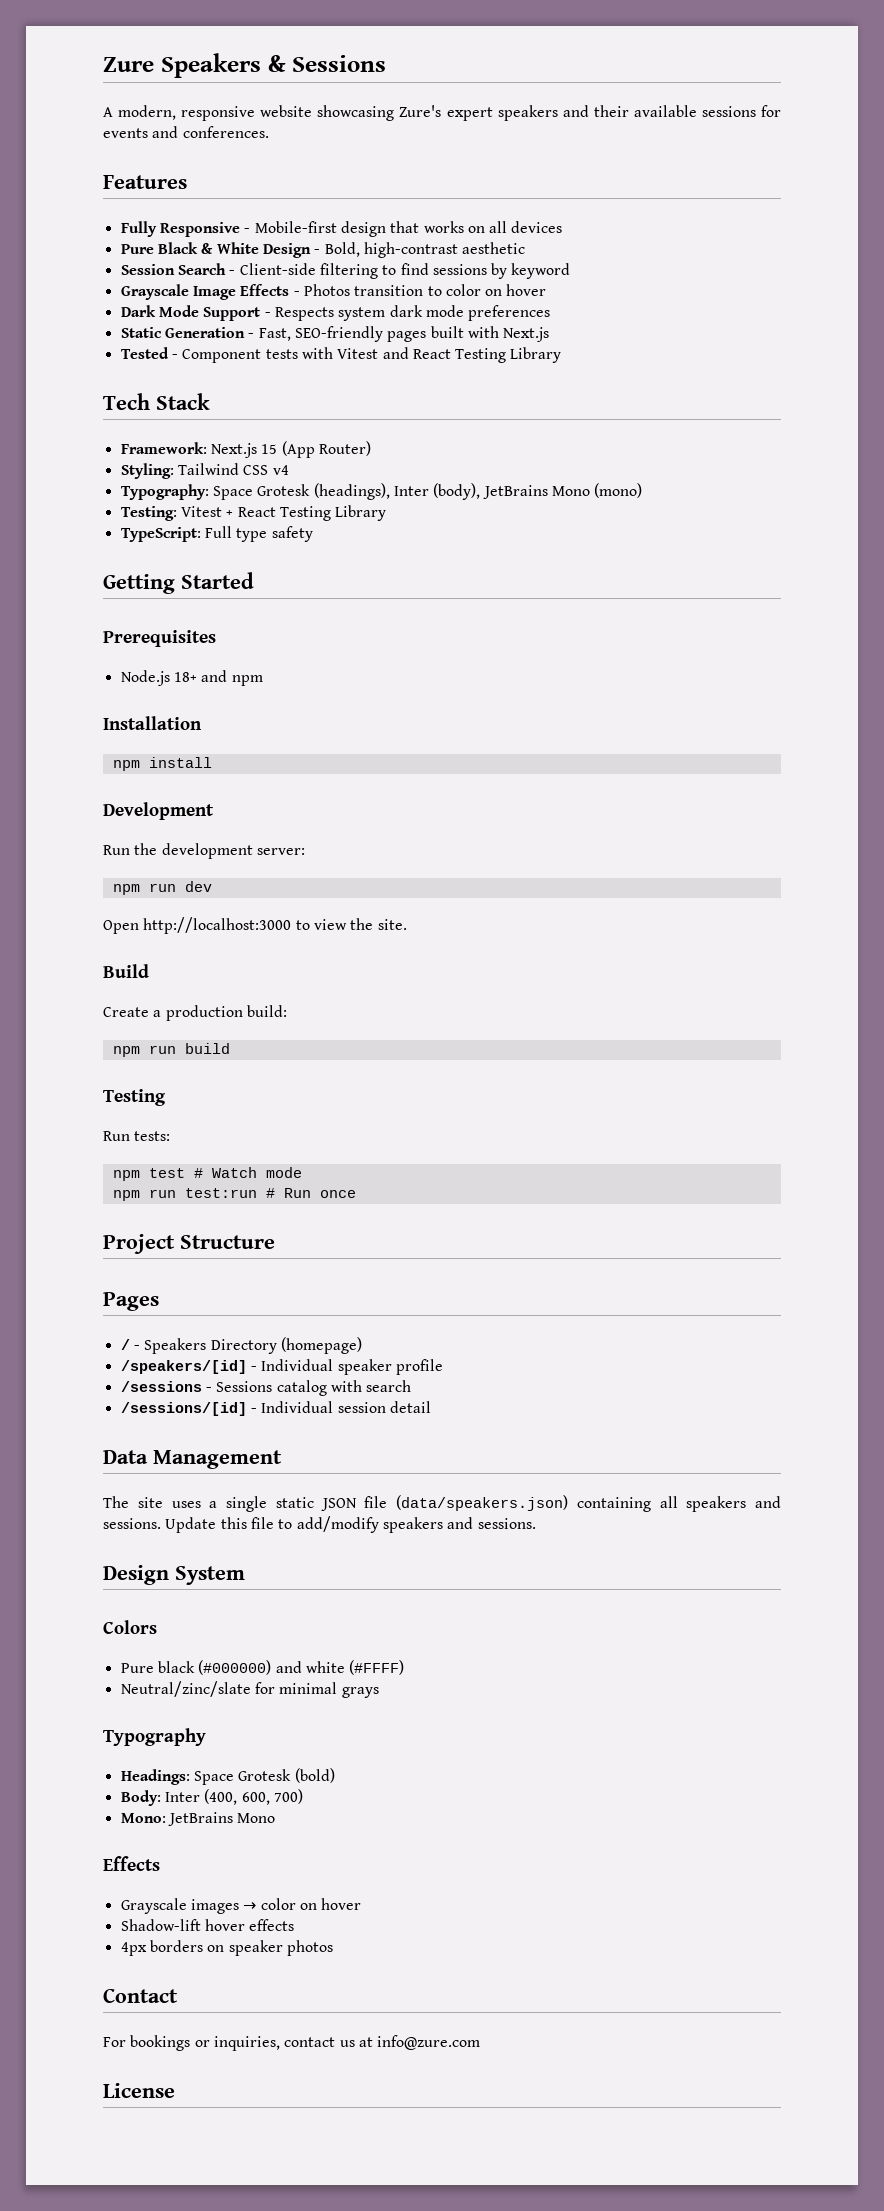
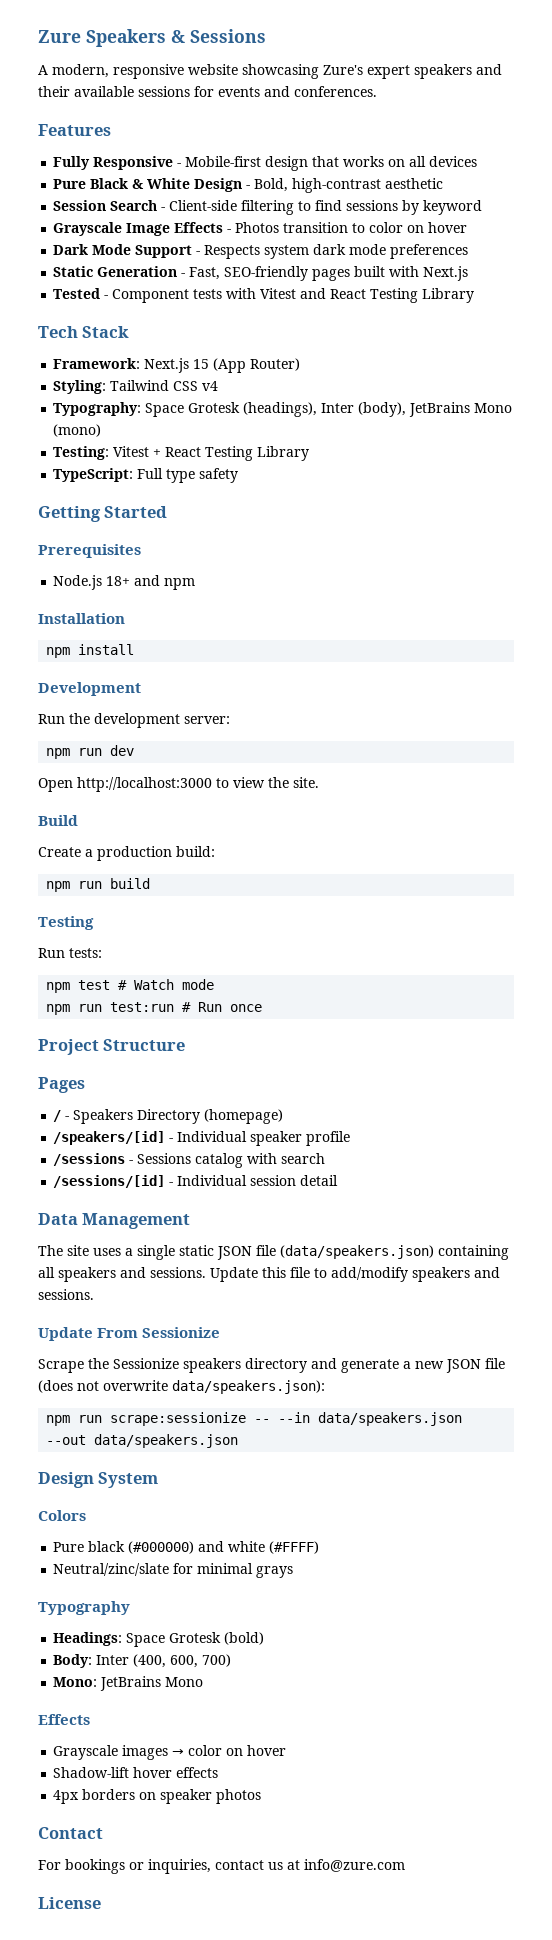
(536, 1523) none -> [38,1327,221,1341] [38,1358,505,1373] [38,1380,325,1394] [46,1412,463,1426] [46,1434,239,1448] // Update From Sessionize // Scrape the Sessionize speakers directory and generate a new JSON file (does not overwrite data/speakers.json): // npm run scrape:sessionize -- --in data/speakers.json --out data/speakers.json

